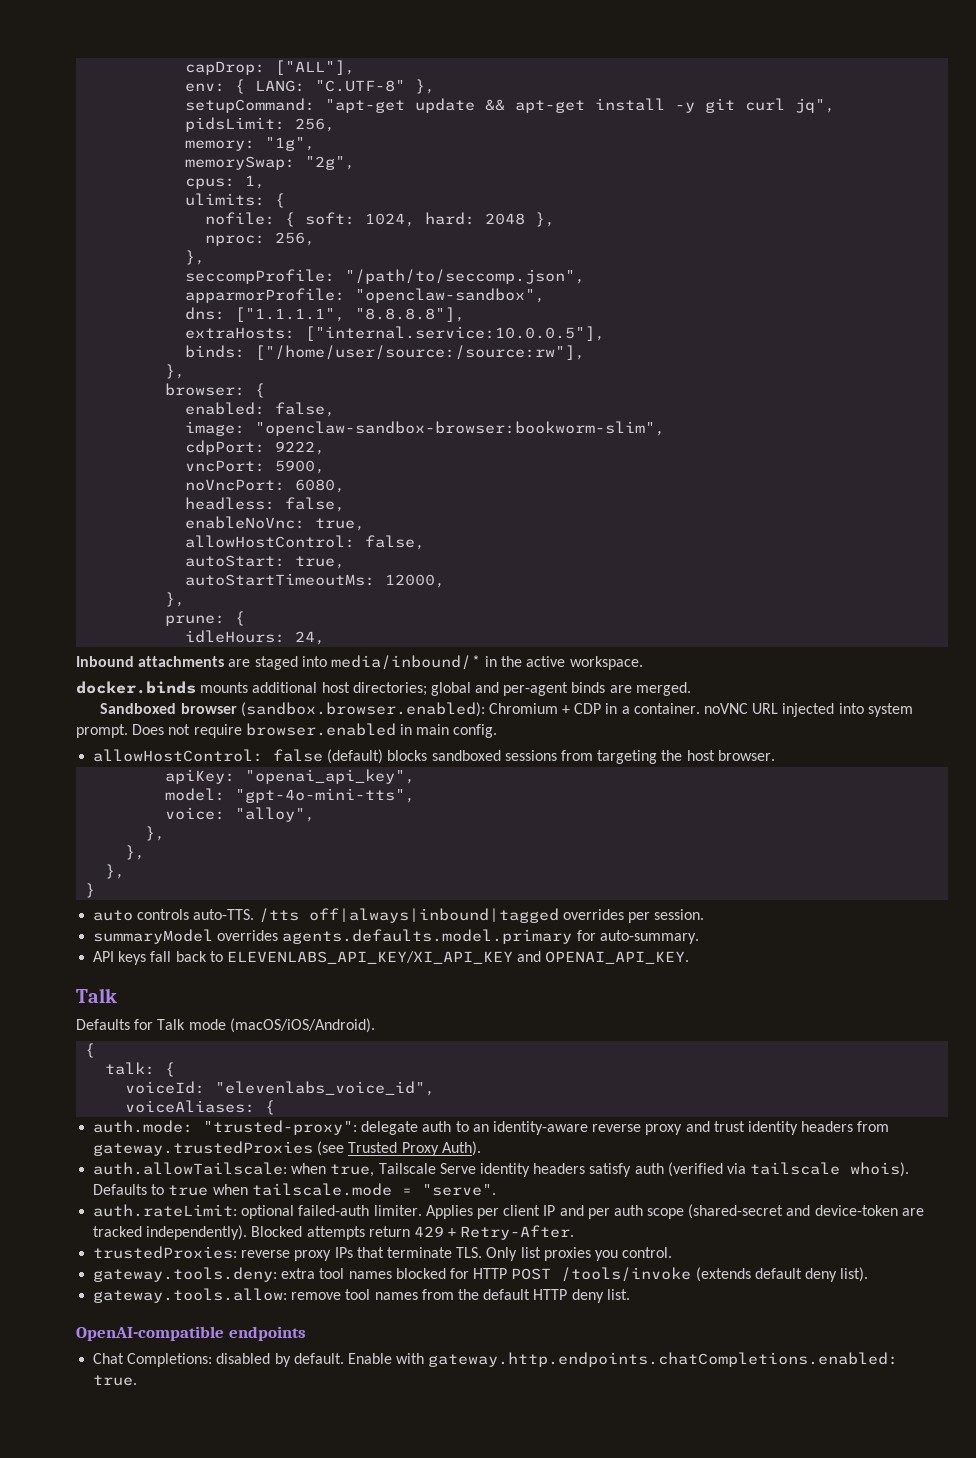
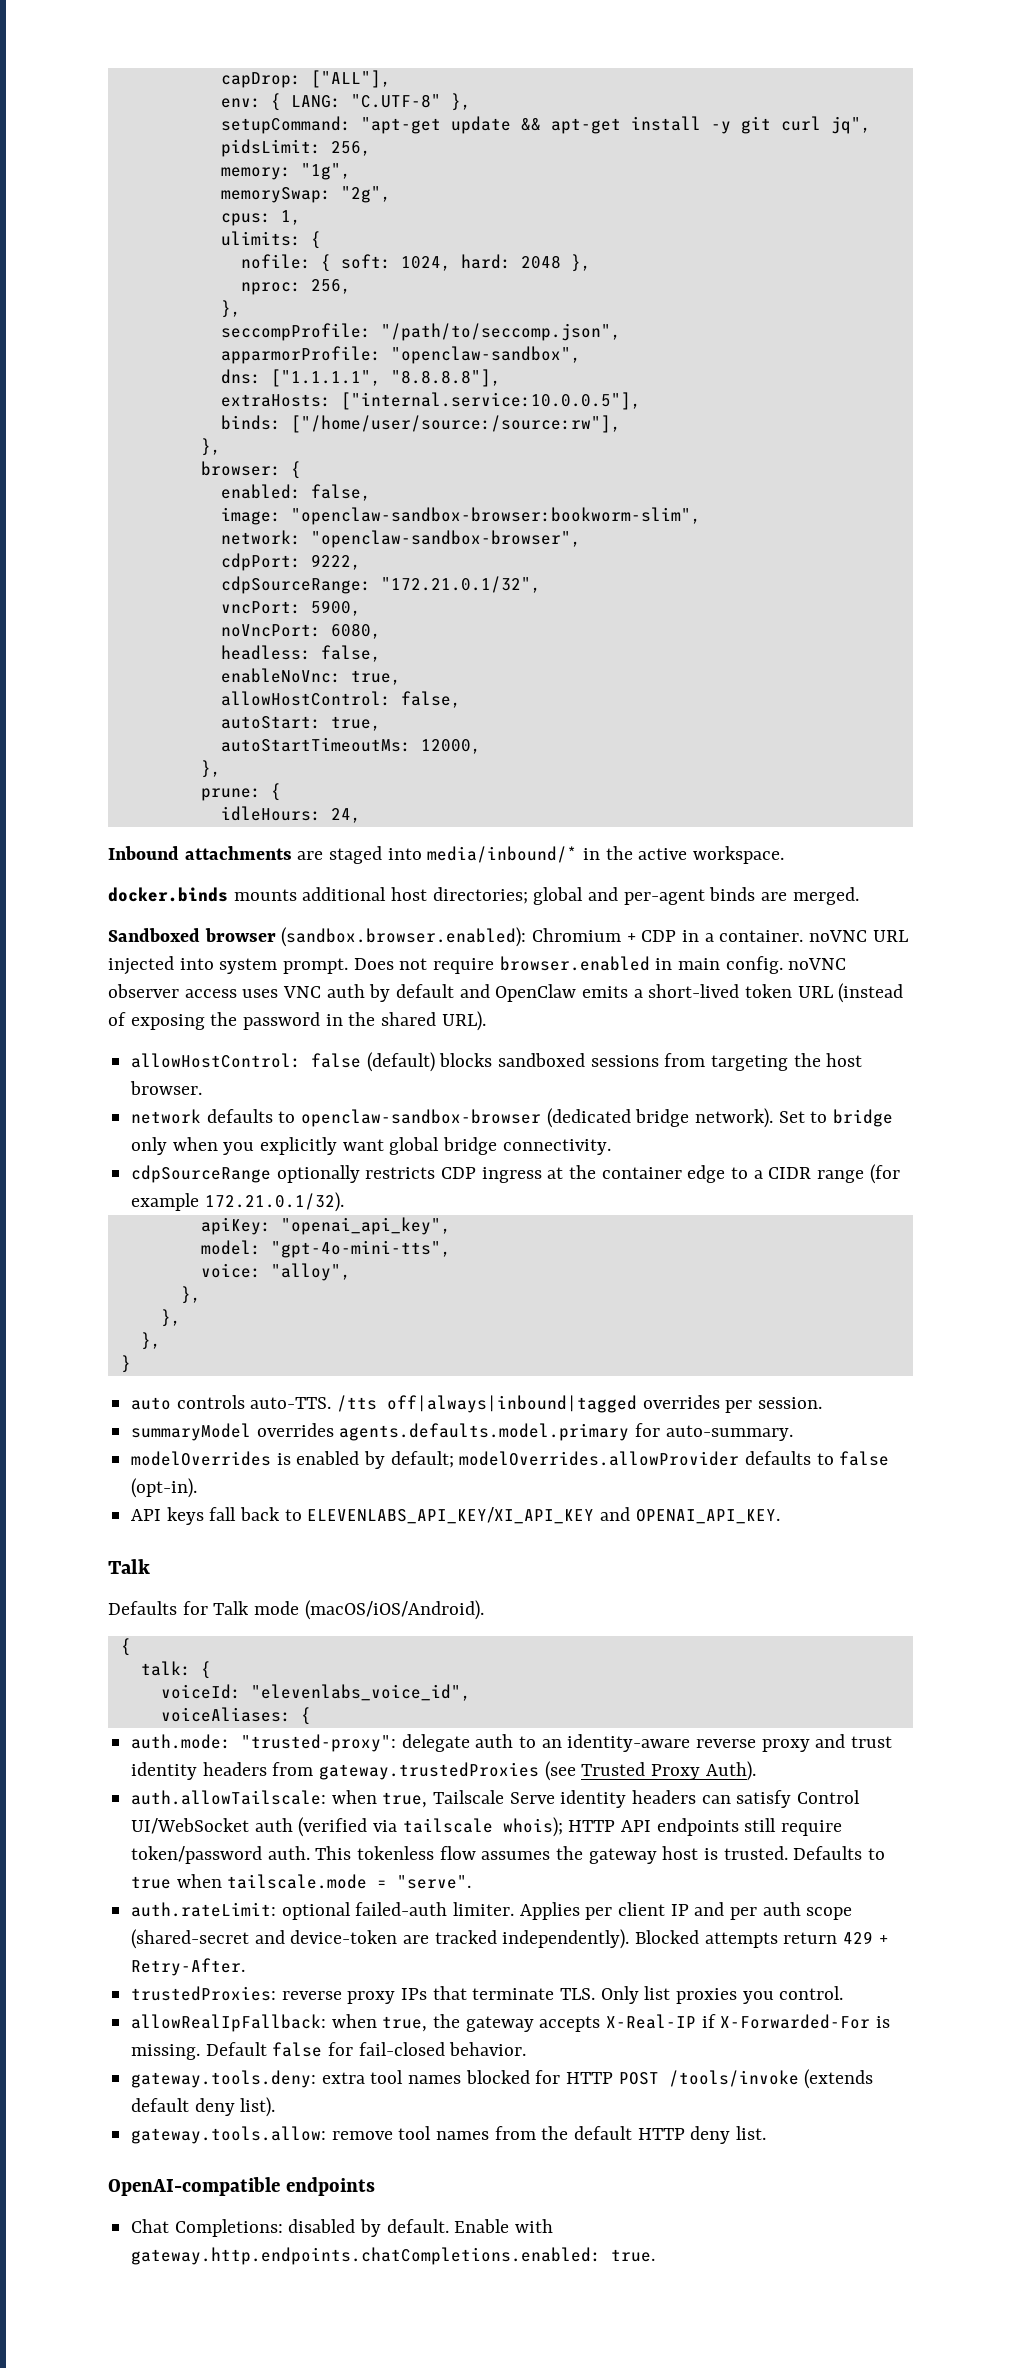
(666, 428) none -> [220,530,581,548] // network: "openclaw-sandbox-browser",
(326, 448) none -> [220,576,541,594] // cdpSourceRange: "172.21.0.1/32",
(498, 731) none -> [788,958,847,970] [108,983,904,1003] [108,1011,486,1031] noVNC observer access uses VNC auth by default and OpenClaw emits a short-lived token URL (instead of exposing the password in the shared URL).
(775, 755) none -> [131,1108,894,1128] [131,1137,611,1155] [131,1164,900,1184] [131,1192,344,1212] // network defaults to openclaw-sandbox-browser (dedicated bridge network). Set to bridge only when you explicitly want global bridge connectivity. // cdpSourceRange optionally restricts CDP ingress at the container edge to a CIDR range (for example 172.21.0.1/32).
(699, 937) none -> [131,1451,890,1469] [131,1478,198,1498] // modelOverrides is enabled by default; modelOverrides.allowProvider defaults to false (opt-in).
[589,1162,910,1177] satisfy auth (verified via tailscale whois). -> [701,1790,861,1808] [131,1817,843,1837] [131,1846,788,1864] can satisfy Control UI/WebSocket auth (verified via tailscale whois); HTTP API endpoints still require token/password auth. This tokenless flow assumes the gateway host is trusted.
(673, 1252) none -> [131,2014,891,2032] [131,2042,527,2060] // allowRealIpFallback: when true, the gateway accepts X-Real-IP if X-Forwarded-For is missing. Default false for fail-closed behavior.

